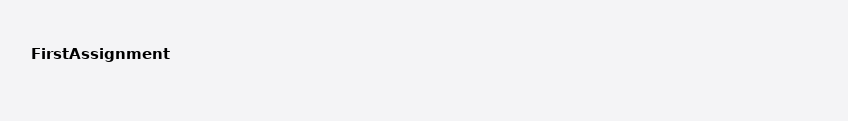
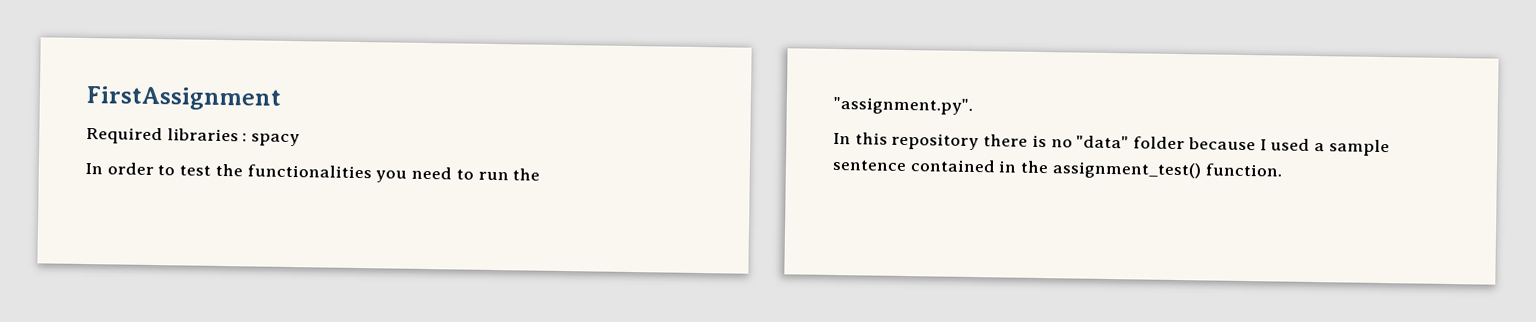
(170, 55) none -> [86,127,301,147] [85,162,541,183] [833,96,973,115] [833,132,1390,157] [832,159,1283,180] // Required libraries : spacy // In order to test the functionalities you need to run the "assignment.py". // In this repository there is no "data" folder because I used a sample sentence contained in the assignment_test() function.

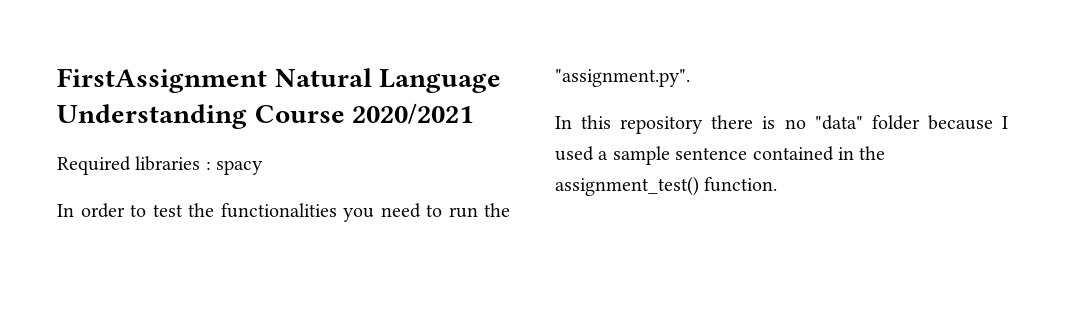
(282, 98) none -> [274,68,502,93] [57,103,474,129] Natural Language Understanding Course 2020/2021

